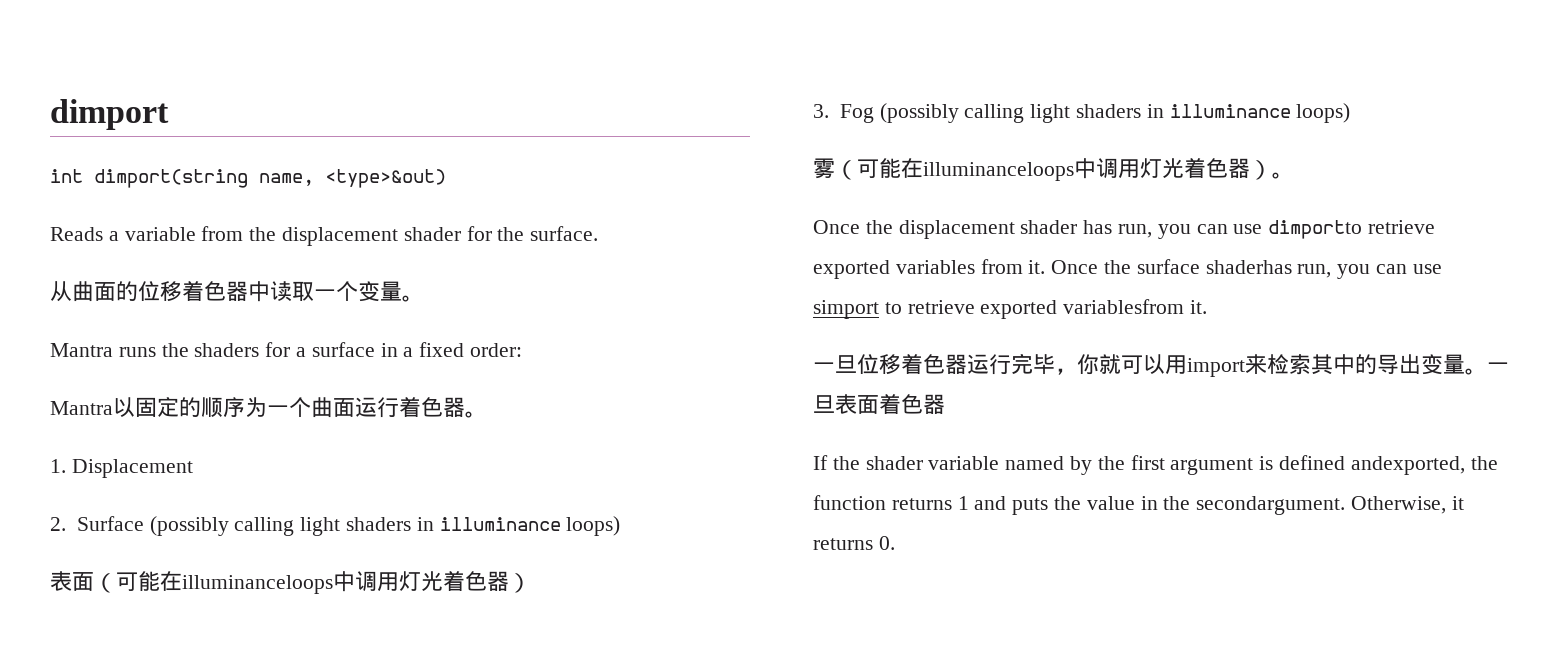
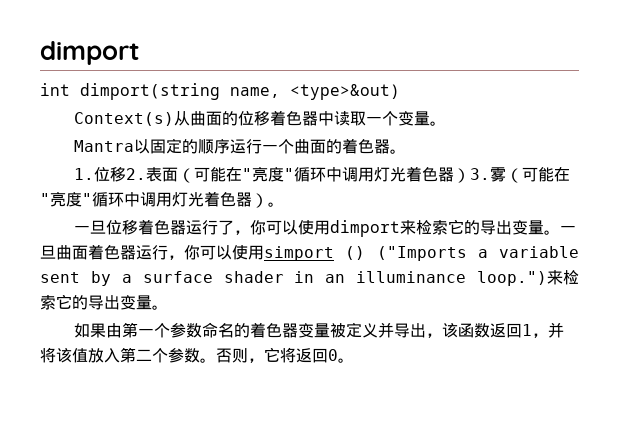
[50,226,599,246] Reads a variable from the displacement shader for the surface. // -> [73,112,174,126] Context(s)
[50,342,523,357] // Mantra runs the shaders for a surface in a fixed order: -> (446, 123) none
[245,397,267,417] 为 -> [229,139,262,154] 运行
[355,397,399,418] 运行 -> [325,139,342,154] 的
[71,459,193,478] [50,516,621,536] [50,571,531,594] [813,103,1351,123] [813,158,1074,181] Displacement // 2. Surface (possibly calling light shaders in illuminance loops) // 表面（可能在illuminanceloops中调用灯光着色器） // 3. Fog (possibly calling light shaders in illuminance loops) // 雾（可能在illuminanceloops -> [93,166,570,183] [40,192,124,207] 位移2.表面（可能在"亮度"循环中调用灯光着色器）3.雾（可能在"亮度"循环
[813,220,1436,239] [813,259,1442,279] [813,299,1208,319] // Once the displacement shader has run, you can use dimportto retrieve exported variables from it. Once the surface shaderhas run, you can use simport to retrieve exported variablesfrom it. -> (284, 204) none
[1011,353,1355,377] 完毕，你就可以用import来检索其中 -> [217,219,464,237] 了，你可以使用dimport来检索它
[835,394,857,414] 表 -> [56,245,72,260] 曲
[813,455,1498,475] [813,495,1464,515] [813,536,895,550] // If the shader variable named by the first argument is defined andexported, the function returns 1 and puts the value in the secondargument. Otherwise, it returns 0. -> [136,245,579,261] [40,270,579,286] [40,294,168,310] [73,322,564,338] [40,347,354,363] 运行，你可以使用simport () ("Imports a variable sent by a surface shader in an illuminance loop.")来检索它的导出变量。 // 如果由第一个参数命名的着色器变量被定义并导出，该函数返回1，并将该值放入第二个参数。否则，它将返回0。

